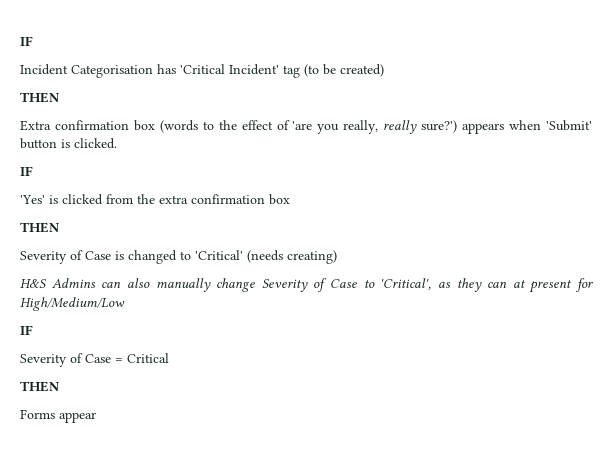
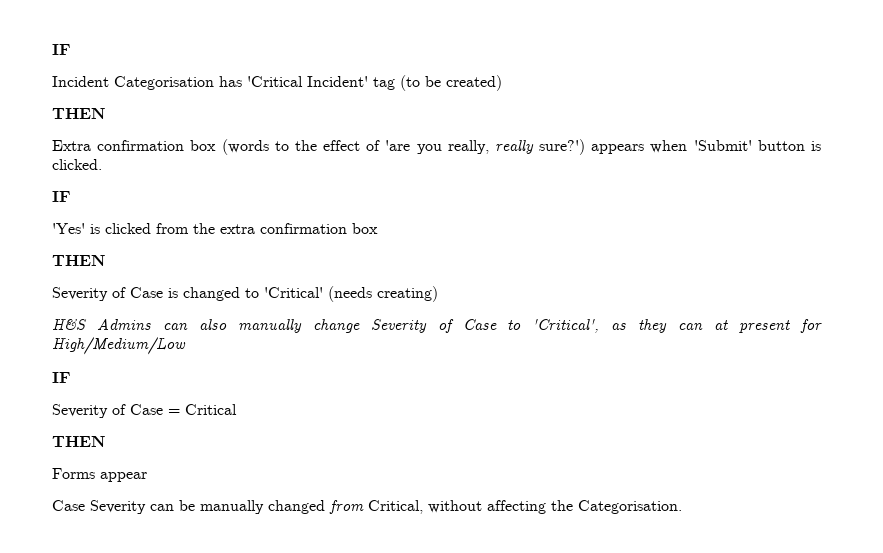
(96, 417) none -> [52,500,682,514] // Case Severity can be manually changed from Critical, without affecting the Categorisation.

